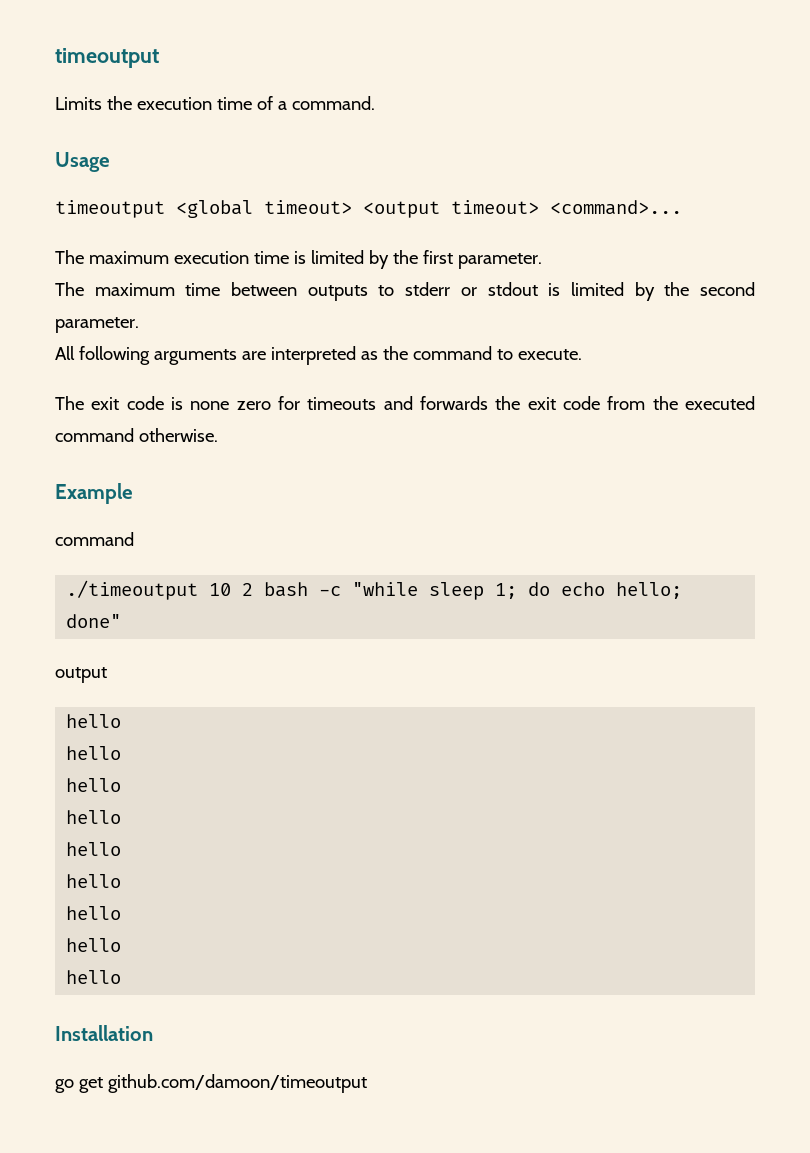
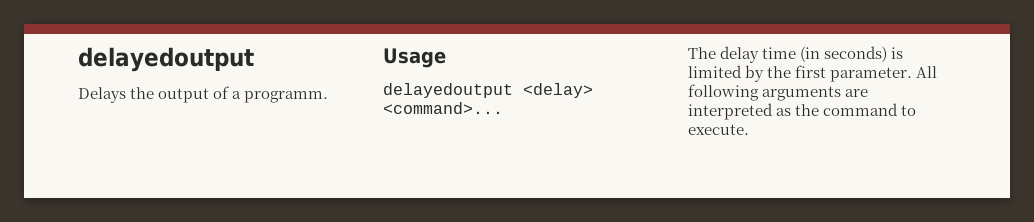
[55,48,159,68] [55,96,252,110] timeoutput // Limits the execution time -> [78,47,254,72] [78,87,210,103] delayedoutput // Delays the output
[291,96,375,110] command. -> [244,91,329,103] programm.
[55,200,682,218] [55,250,289,264] timeoutput <global timeout> <output timeout> <command>... // The maximum execution time -> [383,83,593,98] [383,102,503,114] [688,46,888,63] delayedoutput <delay> <command>... // The delay time (in seconds)
[55,282,755,301] [55,317,139,333] // The maximum time between outputs to stderr or stdout is limited by the second parameter. // -> (913, 74) none
[55,396,756,410] [55,428,218,442] [55,483,133,504] [55,532,134,546] [66,580,683,600] [66,614,122,628] [55,667,107,683] [66,714,122,728] [66,746,122,760] [66,778,122,792] [66,810,122,824] [66,842,122,856] [66,874,122,888] [66,906,122,920] [66,938,122,952] [66,970,122,984] [55,1025,153,1041] [55,1074,367,1093] // The exit code is none zero for timeouts and forwards the exit code from the executed command otherwise. // Example // command // ./timeoutput 10 2 bash -c "while sleep 1; do echo hello; done" // output // hello // hello // hello // hello // hello // hello // hello // hello // hello // Installation // go get github.com/damoon/timeoutput -> (749, 129) none

